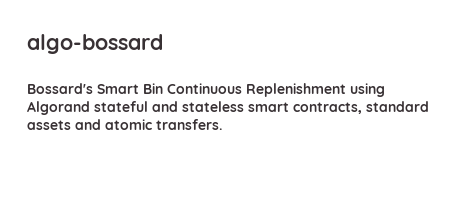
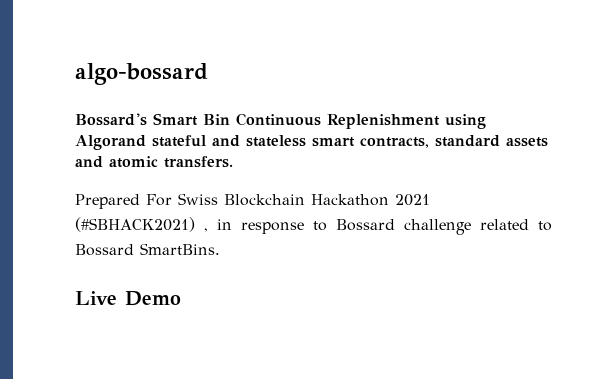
(222, 124) none -> [75,193,430,209] [75,217,552,235] [75,243,220,256] [75,291,181,306] // Prepared For Swiss Blockchain Hackathon 2021 (#SBHACK2021) , in response to Bossard challenge related to Bossard SmartBins. // Live Demo

